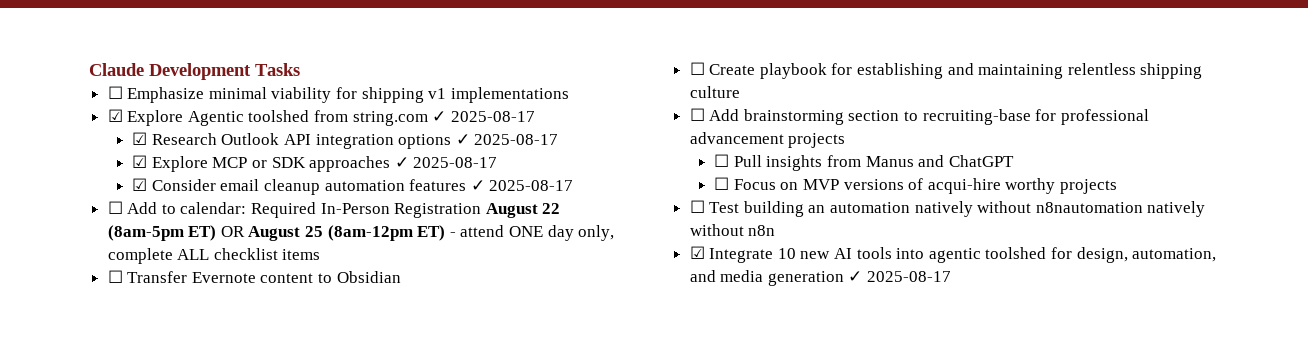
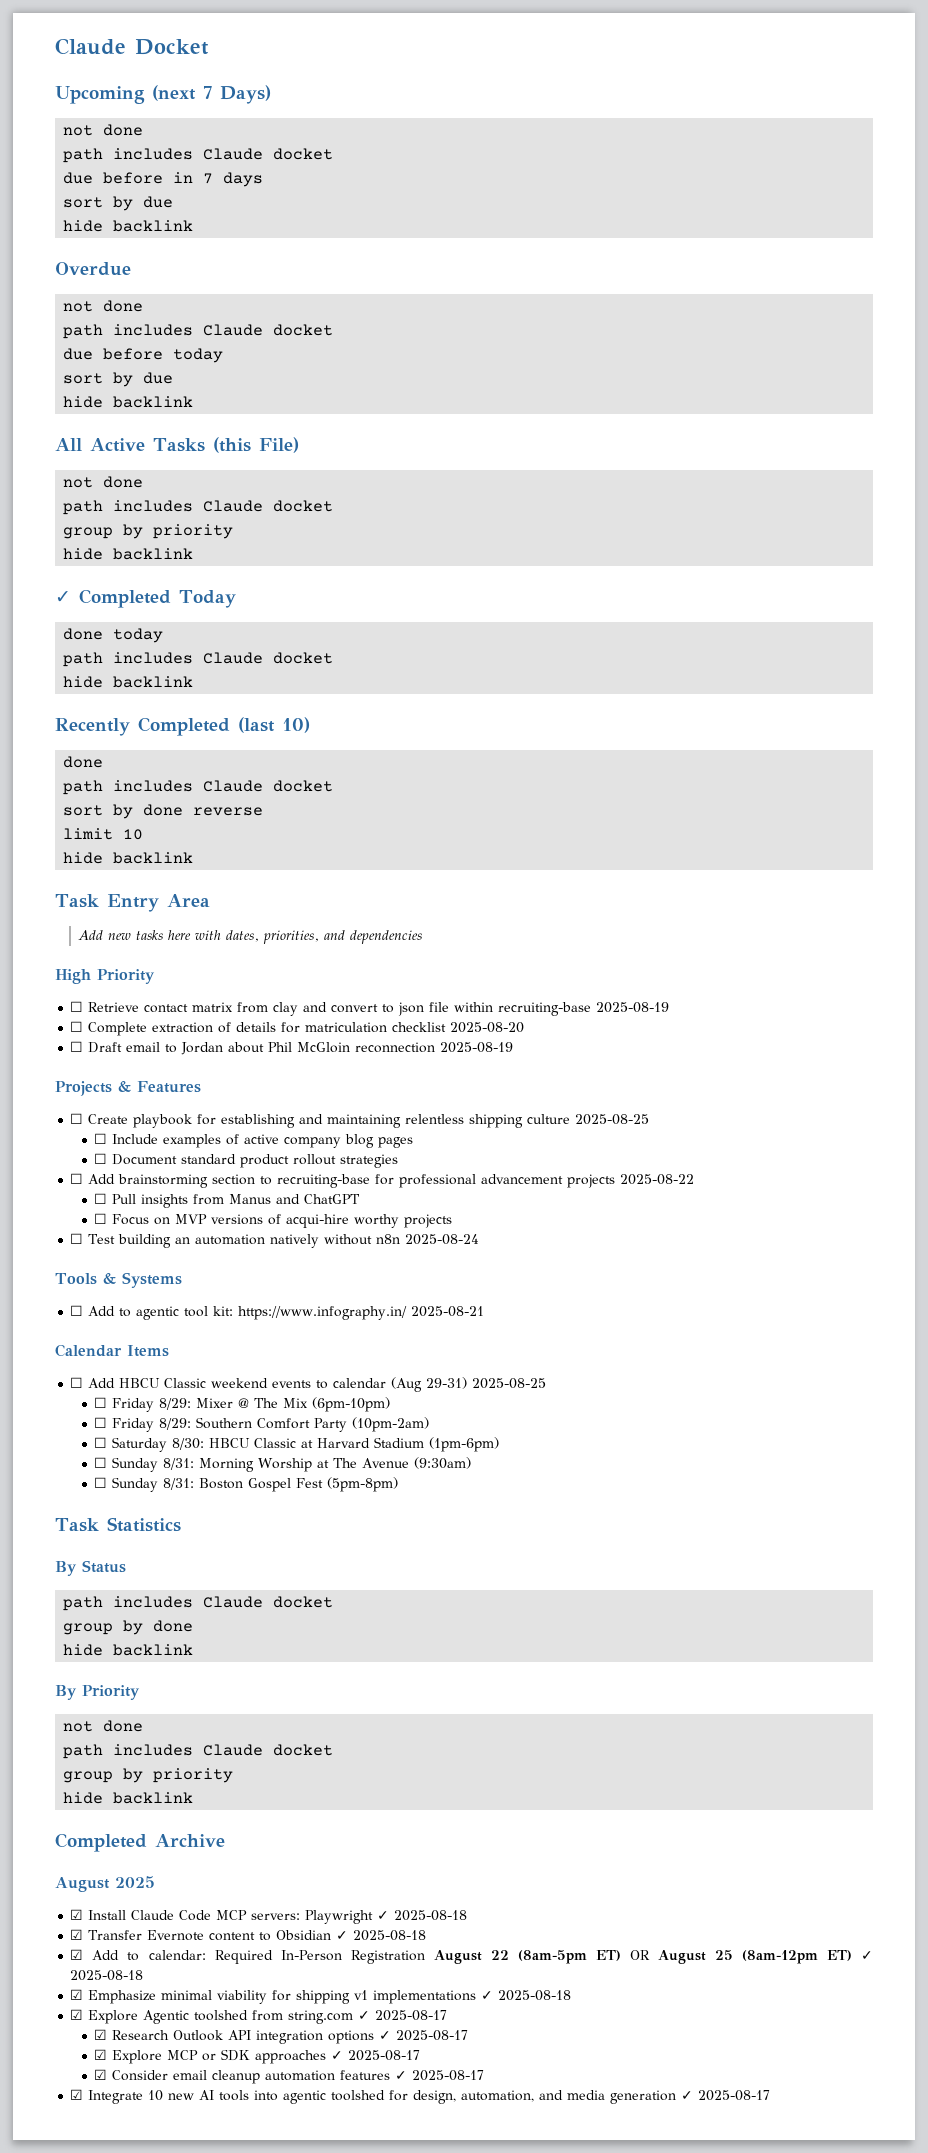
[89,63,300,80] [107,86,123,99] Claude Development Tasks // ☐ -> [55,38,209,55] [55,85,271,104] [63,124,144,136] [63,148,334,163] [63,172,264,187] [63,196,174,211] [63,220,194,232] [55,262,131,276] [63,300,144,312] [63,324,334,339] [63,348,224,363] [63,372,174,387] [63,396,194,408] [55,437,299,453] [63,476,144,488] [63,500,334,515] [63,524,234,539] [63,548,194,560] [55,589,236,608] [63,628,164,643] [63,652,334,667] [63,676,194,688] [55,717,310,736] [63,756,104,768] [63,780,334,795] [63,804,264,819] [63,828,144,840] [63,852,194,864] [55,894,210,912] [78,930,423,944] [55,969,155,984] [70,1001,670,1016] [70,1021,525,1036] [70,1041,514,1055] [55,1081,201,1096] [70,1113,650,1128] [94,1133,414,1148] [94,1153,399,1168] [70,1173,695,1188] [94,1193,361,1208] [94,1213,453,1228] [70,1233,480,1248] [55,1272,182,1288] [70,1305,485,1320] [55,1344,169,1357] [70,1377,547,1392] [94,1397,391,1412] [94,1417,430,1432] [94,1437,500,1452] [94,1457,472,1472] [94,1477,399,1492] [55,1517,181,1532] [55,1560,126,1576] [63,1596,334,1611] [63,1620,194,1635] [63,1644,194,1656] [55,1685,140,1700] [63,1720,144,1732] [63,1744,334,1759] [63,1768,234,1783] [63,1792,194,1804] [55,1833,225,1852] [55,1876,155,1892] [70,1909,468,1924] [70,1929,427,1941] [70,1949,874,1964] [70,1970,144,1981] [70,1989,84,2000] Claude Docket // Upcoming (next 7 Days) // not done // path includes Claude docket // due before in 7 days // sort by due // hide backlink // Overdue // not done // path includes Claude docket // due before today // sort by due // hide backlink // All Active Tasks (this File) // not done // path includes Claude docket // group by priority // hide backlink // ✓ Completed Today // done today // path includes Claude docket // hide backlink // Recently Completed (last 10) // done // path includes Claude docket // sort by done reverse // limit 10 // hide backlink // Task Entry Area // Add new tasks here with dates, priorities, and dependencies // High Priority // ☐ Retrieve contact matrix from clay and convert to json file within recruiting-base 2025-08-19 // ☐ Complete extraction of details for matriculation checklist 2025-08-20 // ☐ Draft email to Jordan about Phil McGloin reconnection 2025-08-19 // Projects & Features // ☐ Create playbook for establishing and maintaining relentless shipping culture 2025-08-25 // ☐ Include examples of active company blog pages // ☐ Document standard product rollout strategies // ☐ Add brainstorming section to recruiting-base for professional advancement projects 2025-08-22 // ☐ Pull insights from Manus and ChatGPT // ☐ Focus on MVP versions of acqui-hire worthy projects // ☐ Test building an automation natively without n8n 2025-08-24 // Tools & Systems // ☐ Add to agentic tool kit: https://www.infography.in/ 2025-08-21 // Calendar Items // ☐ Add HBCU Classic weekend events to calendar (Aug 29-31) 2025-08-25 // ☐ Friday 8/29: Mixer @ The Mix (6pm-10pm) // ☐ Friday 8/29: Southern Comfort Party (10pm-2am) // ☐ Saturday 8/30: HBCU Classic at Harvard Stadium (1pm-6pm) // ☐ Sunday 8/31: Morning Worship at The Avenue (9:30am) // ☐ Sunday 8/31: Boston Gospel Fest (5pm-8pm) // Task Statistics // By Status // path includes Claude docket // group by done // hide backlink // By Priority // not done // path includes Claude docket // group by priority // hide backlink // Completed Archive // August 2025 // ☑ Install Claude Code MCP servers: Playwright ✓ 2025-08-18 // ☑ Transfer Evernote content to Obsidian ✓ 2025-08-18 // ☑ Add to calendar: Required In-Person Registration August 22 (8am-5pm ET) OR August 25 (8am-12pm ET) ✓ 2025-08-18 // ☑
(569, 95) none -> [481,1990,572,2001] ✓ 2025-08-18
[107,201,561,218] [107,225,615,241] [107,248,321,264] [107,270,401,283] [689,62,1203,79] [689,86,740,98] [689,108,1149,125] [689,132,846,148] [714,154,1014,171] [714,177,1117,194] [689,200,1206,217] [689,224,776,236] // ☐ Add to calendar: Required In-Person Registration August 22 (8am-5pm ET) OR August 25 (8am-12pm ET) - attend ONE day only, complete ALL checklist items // ☐ Transfer Evernote content to Obsidian // ☐ Create playbook for establishing and maintaining relentless shipping culture // ☐ Add brainstorming section to recruiting-base for professional advancement projects // ☐ Pull insights from Manus and ChatGPT // ☐ Focus on MVP versions of acqui-hire worthy projects // ☐ Test building an automation natively without n8nautomation natively without n8n -> (485, 2075) none

